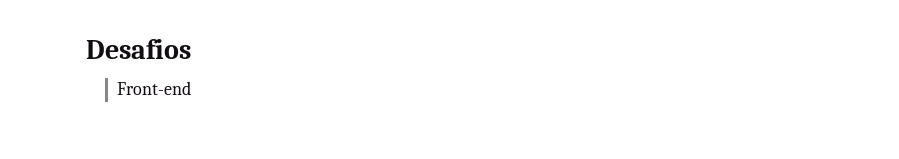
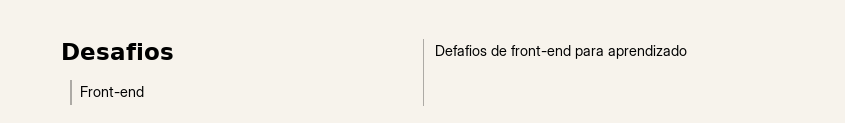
(192, 88) none -> [435,45,687,59] // Defafios de front-end para aprendizado

